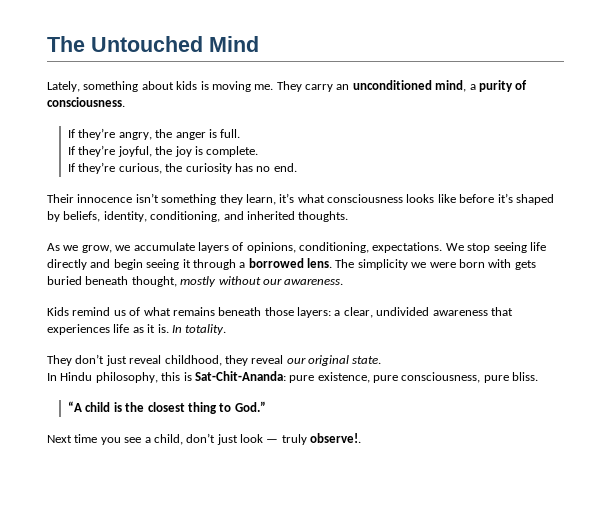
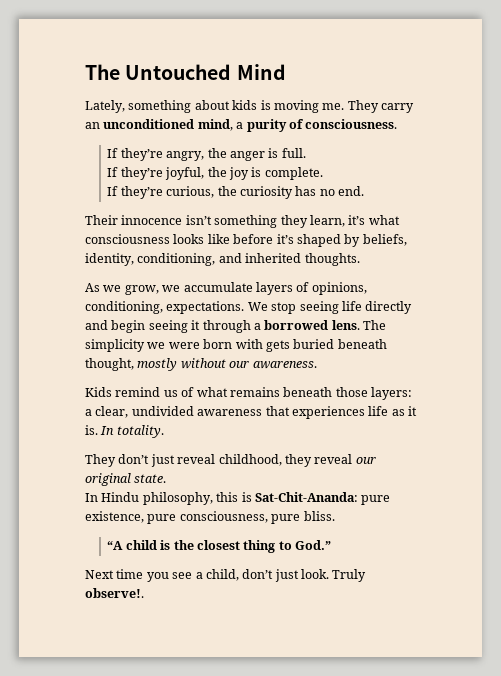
[240,434,307,445] look — truly -> [301,569,367,582] look. Truly

